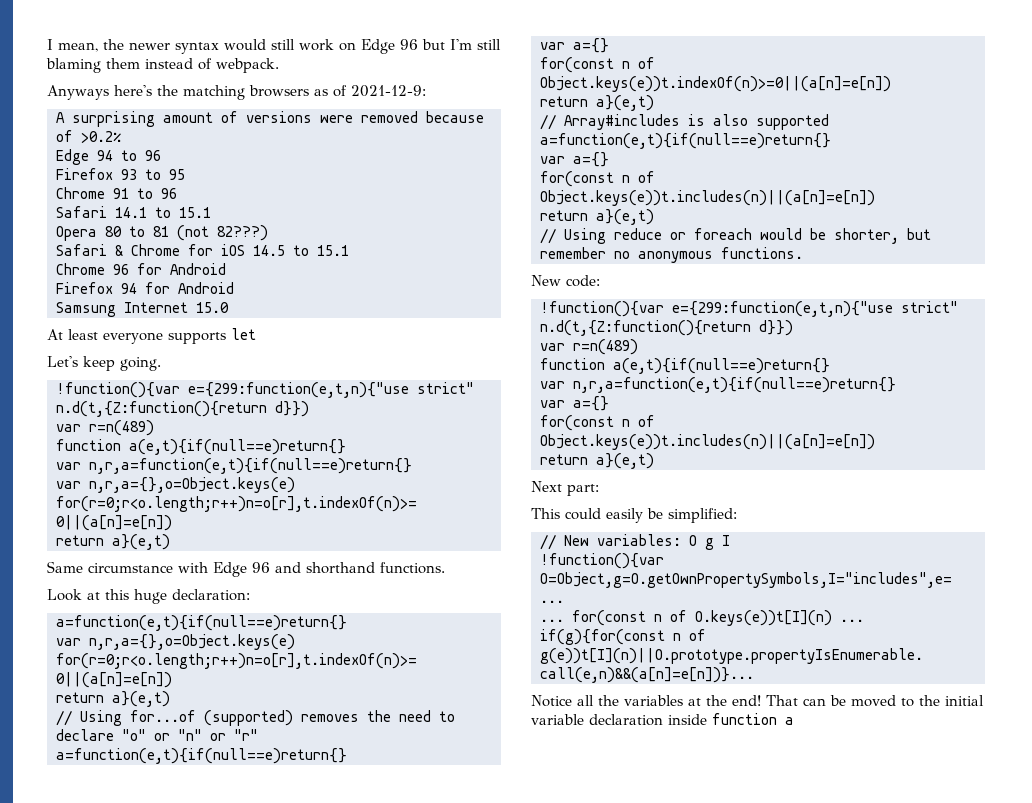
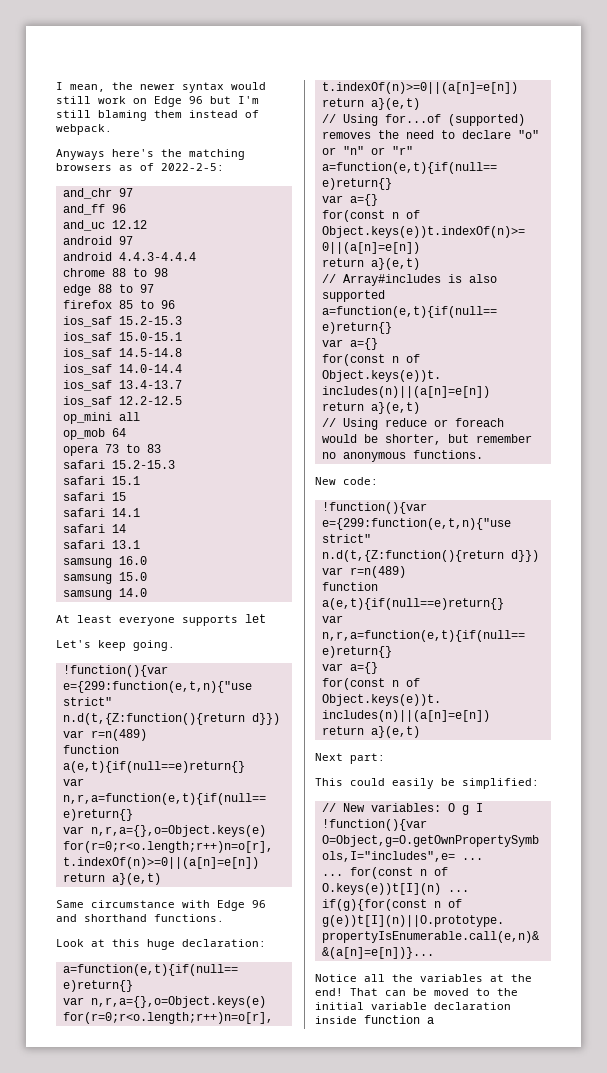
[351,85,426,97] [56,111,484,127] [56,130,121,143] [56,149,161,165] [56,168,185,180] [56,187,177,199] [56,206,211,218] [56,225,268,241] [56,244,349,256] [56,263,226,275] [56,282,234,294] [56,302,188,317] 2021-12-9: // A surprising amount of versions were removed because of >0.2% // Edge 94 to 96 // Firefox 93 to 95 // Chrome 91 to 96 // Safari 14.1 to 15.1 // Opera 80 to 81 (not 82???) // Safari & Chrome for iOS 14.5 to 15.1 // Chrome 96 for Android // Firefox 94 for Android // Samsung Internet -> [161,163,224,171] [62,188,133,199] [62,204,126,215] [62,220,147,231] [62,236,133,245] [62,252,196,261] [62,268,168,277] [62,284,154,296] [62,300,175,309] [62,316,182,327] [62,332,182,343] [62,348,182,359] [62,364,182,375] [62,380,182,391] [62,396,182,407] [62,412,140,424] [62,428,126,440] [62,444,161,456] [62,460,175,469] [62,476,140,485] [62,492,126,501] [62,508,140,517] [62,524,126,533] [62,540,140,549] [62,556,147,568] [62,574,112,584] 2022-2-5: // and_chr 97 // and_ff 96 // and_uc 12.12 // android 97 // android 4.4.3-4.4.4 // chrome 88 to 98 // edge 88 to 97 // firefox 85 to 96 // ios_saf 15.2-15.3 // ios_saf 15.0-15.1 // ios_saf 14.5-14.8 // ios_saf 14.0-14.4 // ios_saf 13.4-13.7 // ios_saf 12.2-12.5 // op_mini all // op_mob 64 // opera 73 to 83 // safari 15.2-15.3 // safari 15.1 // safari 15 // safari 14.1 // safari 14 // safari 13.1 // samsung 16.0 // samsung
(229, 307) none -> [62,588,147,600] // samsung 14.0

